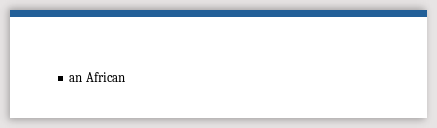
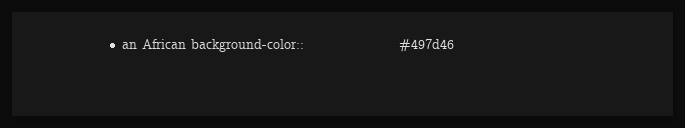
(125, 77) none -> [191,39,455,52] background-color:: #497d46

